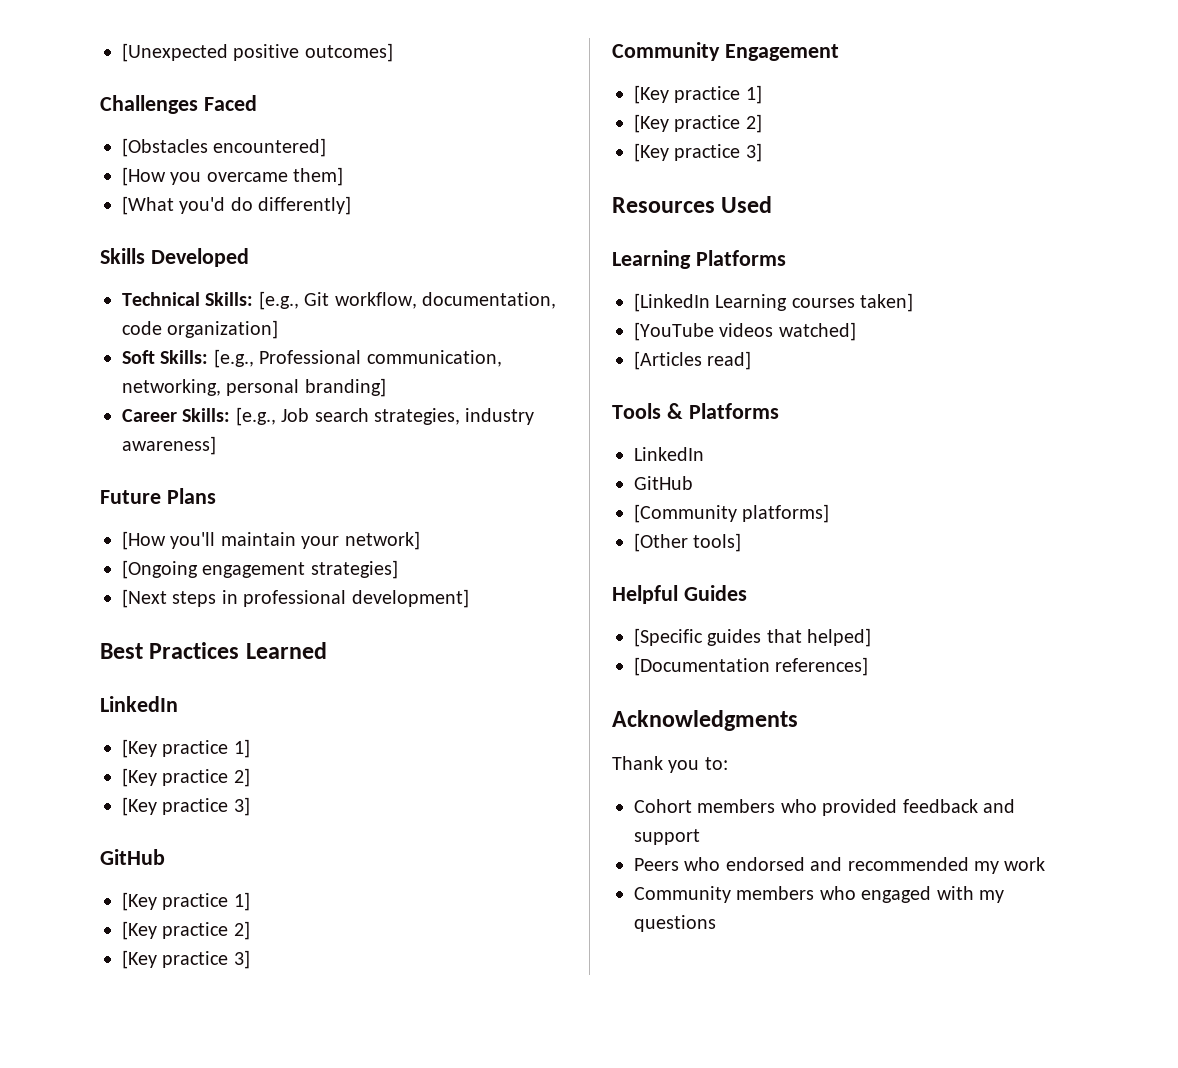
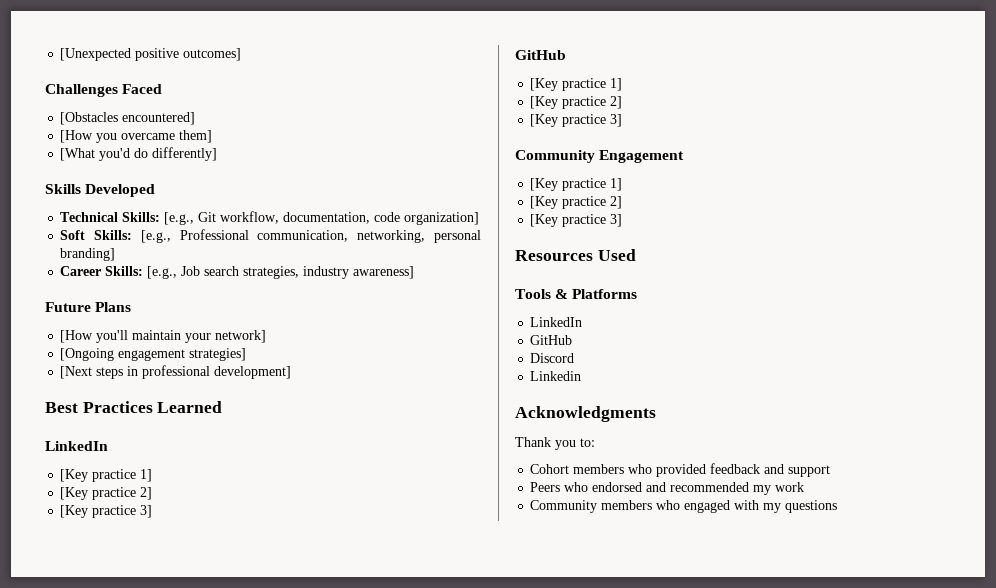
[612,250,786,269] [634,293,914,312] [634,322,856,341] [634,351,752,370] // Learning Platforms // [LinkedIn Learning courses taken] // [YouTube videos watched] // [Articles read] -> (636, 255) none
[634,504,830,523] [634,533,742,552] [612,585,747,604] [634,628,872,647] [634,657,869,676] [Community platforms] // [Other tools] // Helpful Guides // [Specific guides that helped] // [Documentation references] -> [530,353,575,363] [530,371,582,381] Discord // Linkedin

